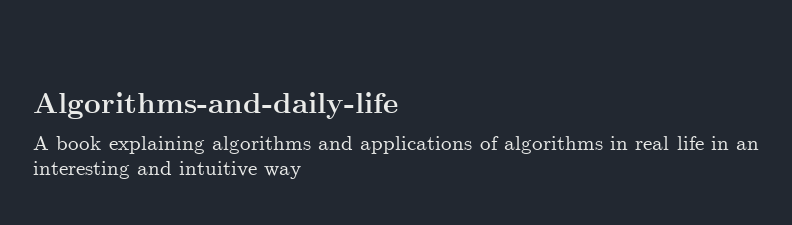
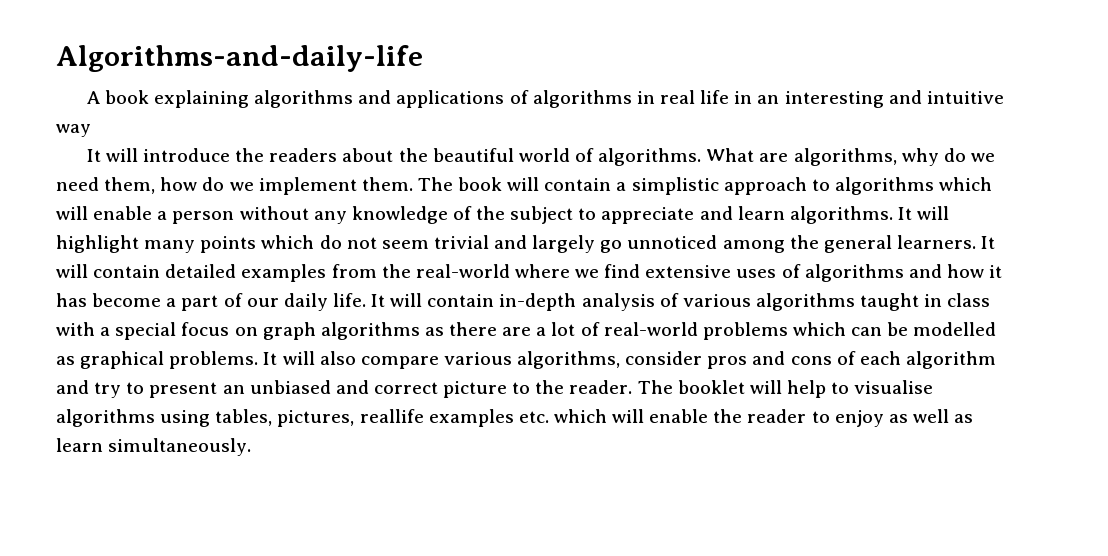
(301, 172) none -> [86,148,995,166] [56,177,993,195] [56,206,950,224] [56,235,996,253] [56,264,1003,282] [56,293,991,311] [56,322,997,340] [56,351,996,369] [56,380,934,398] [56,409,974,427] [56,438,252,456] // It will introduce the readers about the beautiful world of algorithms. What are algorithms, why do we need them, how do we implement them. The book will contain a simplistic approach to algorithms which will enable a person without any knowledge of the subject to appreciate and learn algorithms. It will highlight many points which do not seem trivial and largely go unnoticed among the general learners. It will contain detailed examples from the real-world where we find extensive uses of algorithms and how it has become a part of our daily life. It will contain in-depth analysis of various algorithms taught in class with a special focus on graph algorithms as there are a lot of real-world problems which can be modelled as graphical problems. It will also compare various algorithms, consider pros and cons of each algorithm and try to present an unbiased and correct picture to the reader. The booklet will help to visualise algorithms using tables, pictures, reallife examples etc. which will enable the reader to enjoy as well as learn simultaneously.

